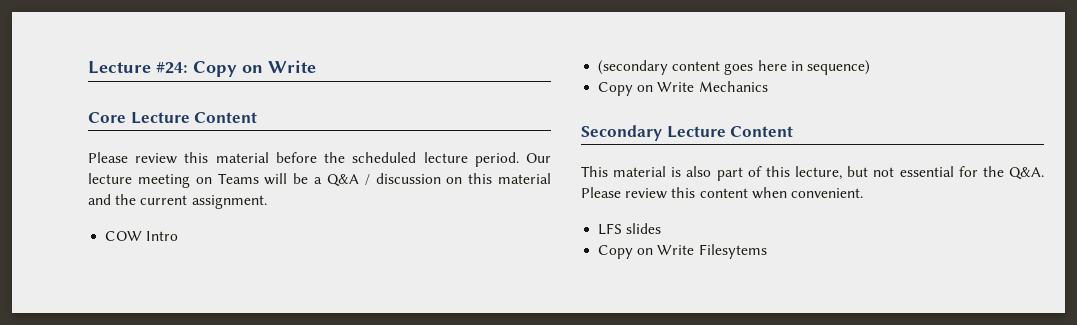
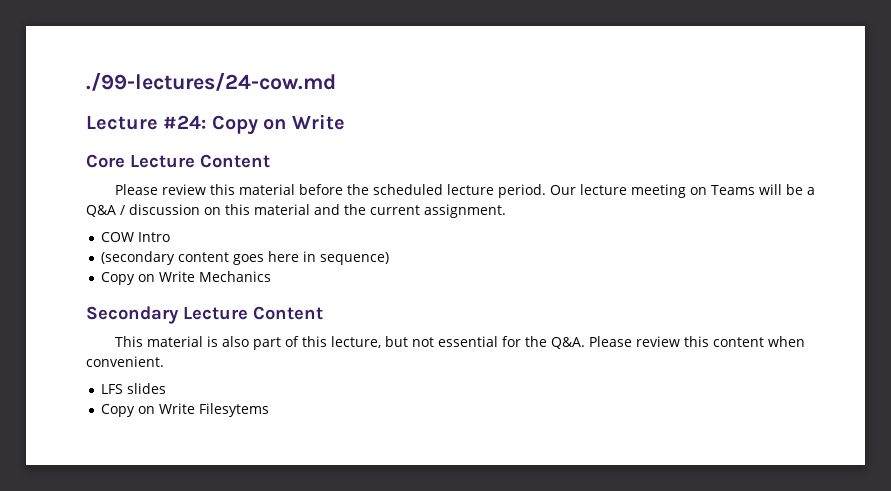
(88, 67) none -> [86,72,336,91] ./99-lectures/24-cow.md //

